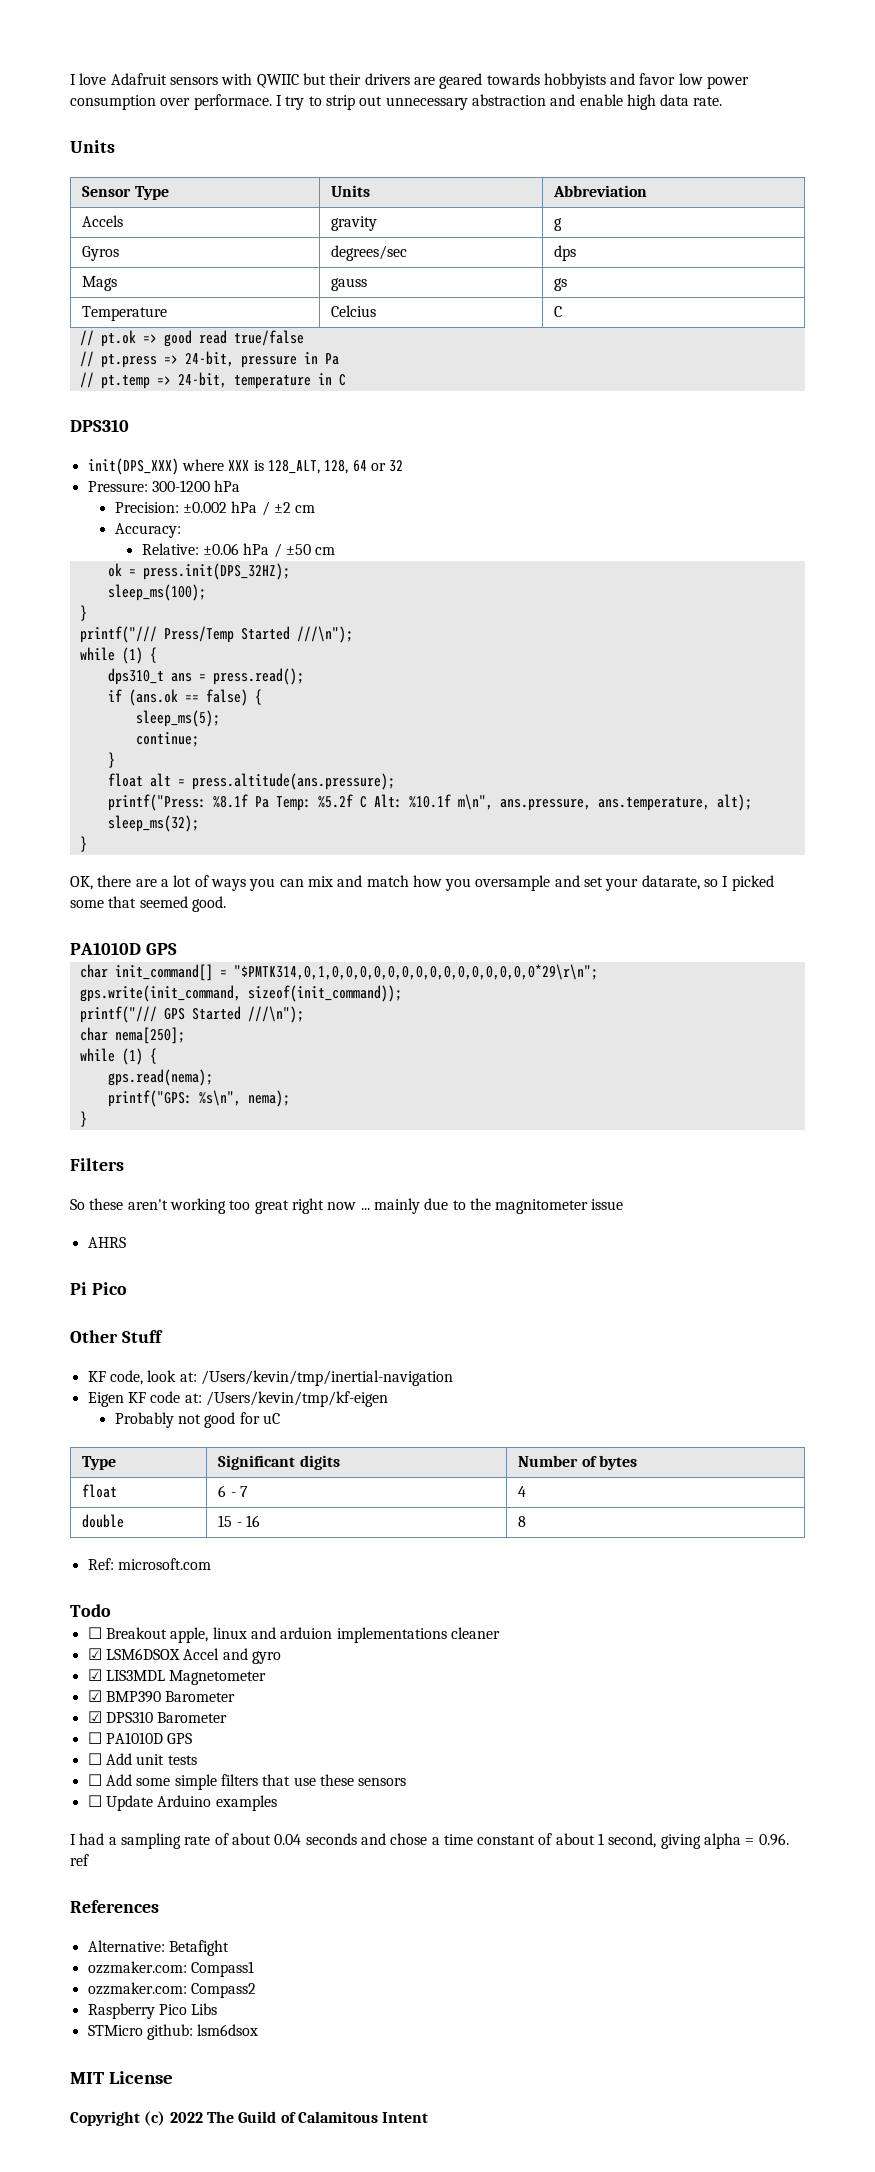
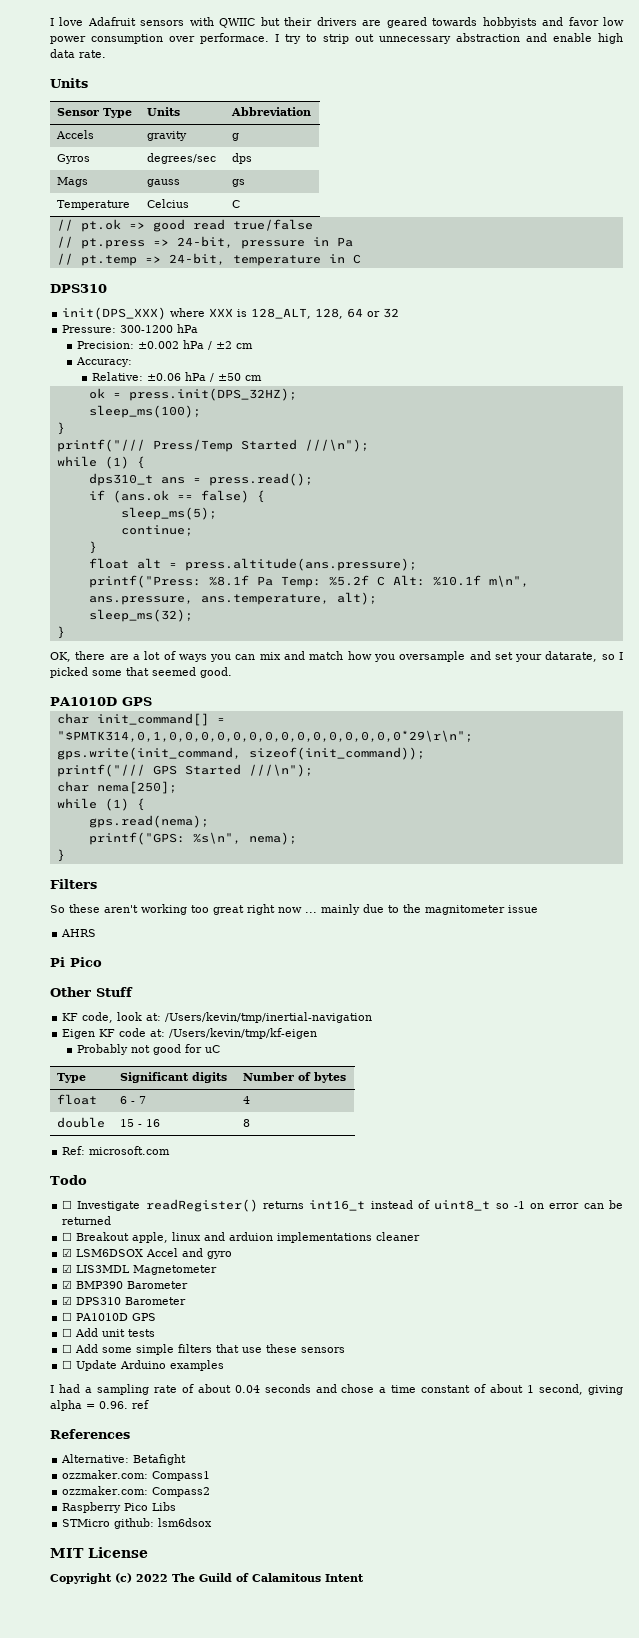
(111, 1610) none -> [62,1199,623,1212] [62,1216,112,1225] // ☐ Investigate readRegister() returns int16_t instead of uint8_t so -1 on error can be returned

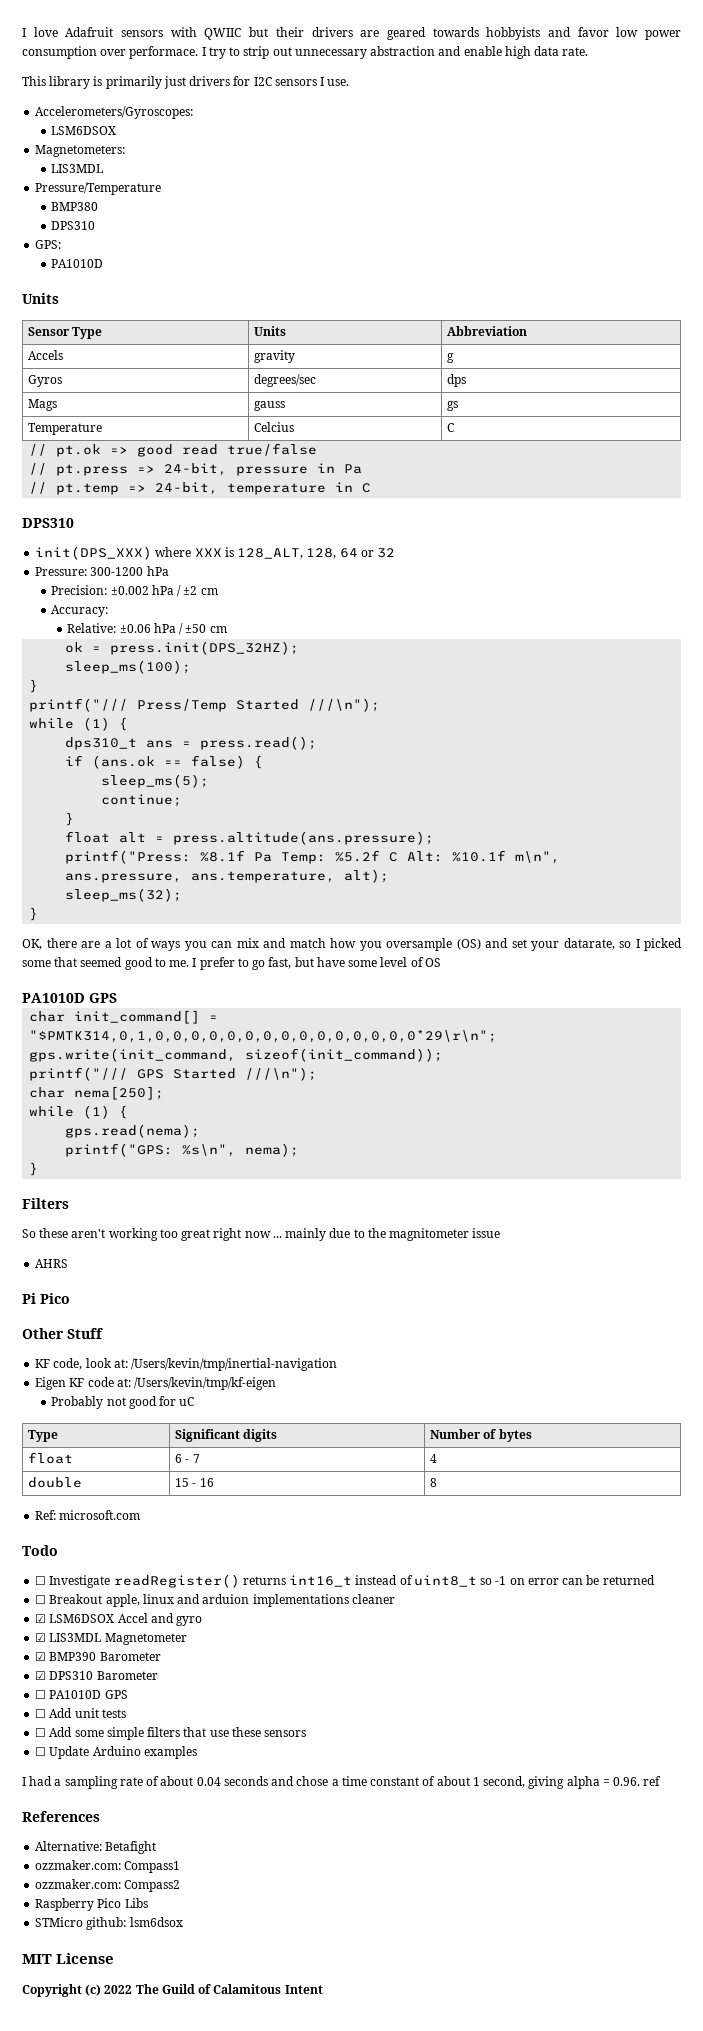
(106, 54) none -> [22,76,350,89] [35,106,194,119] [51,126,117,135] [35,145,126,157] [51,164,104,173] [35,182,162,195] [51,202,99,211] [51,221,96,230] [35,240,62,249] [51,259,104,268] // This library is primarily just drivers for I2C sensors I use. // Accelerometers/Gyroscopes: // LSM6DSOX // Magnetometers: // LIS3MDL // Pressure/Temperature // BMP380 // DPS310 // GPS: // PA1010D
(466, 656) none -> [456,938,481,950] (OS)
[200,667,232,678] good. -> [124,957,441,970] good to me. I prefer to go fast, but have some level of OS

